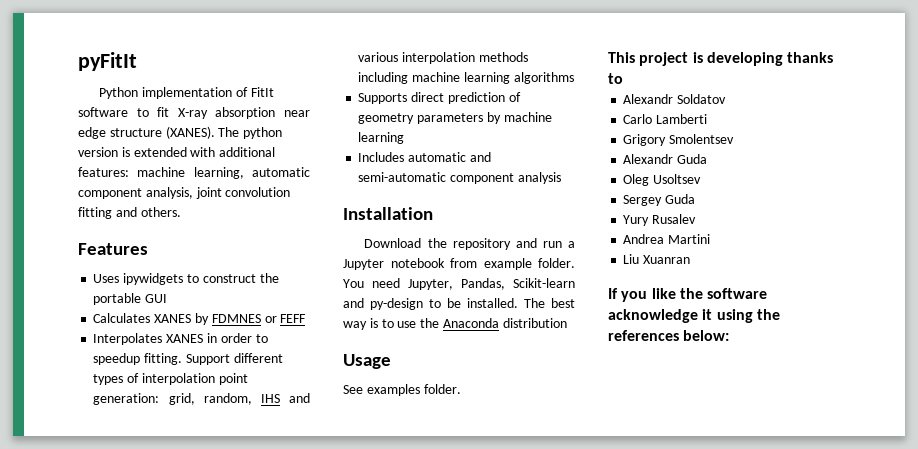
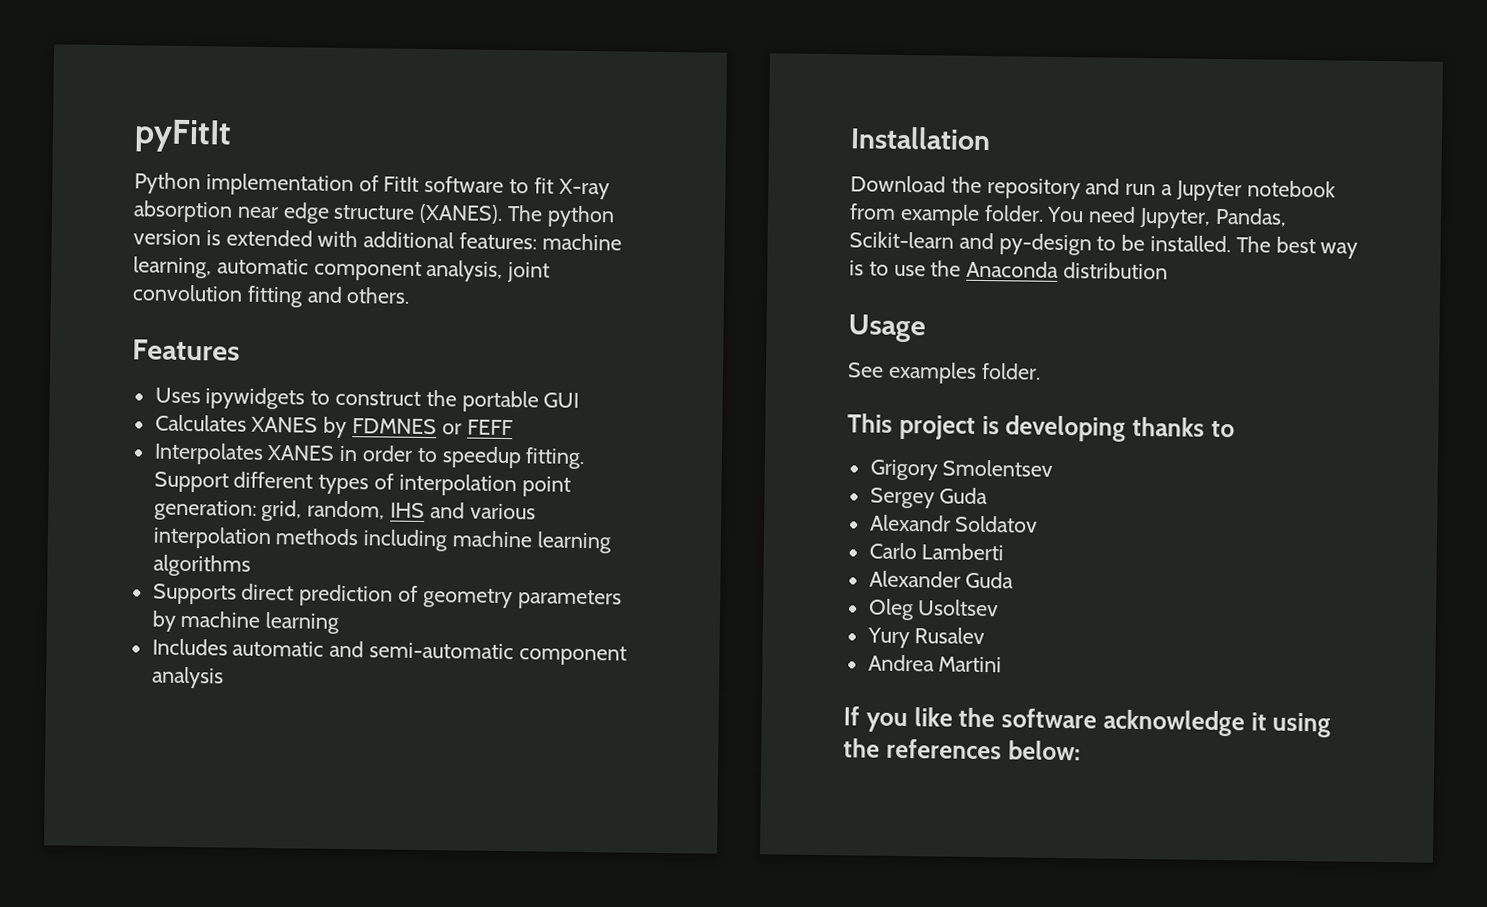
(623, 78) none -> [869,459,1054,481] [869,487,989,509] // Grigory Smolentsev // Sergey Guda
[623,134,735,146] [623,154,674,164] Grigory Smolentsev // Alexandr -> [868,570,961,588] Alexander
[623,194,696,206] // Sergey Guda -> (1000, 608) none
[623,254,691,264] // Liu Xuanran -> (1003, 664) none

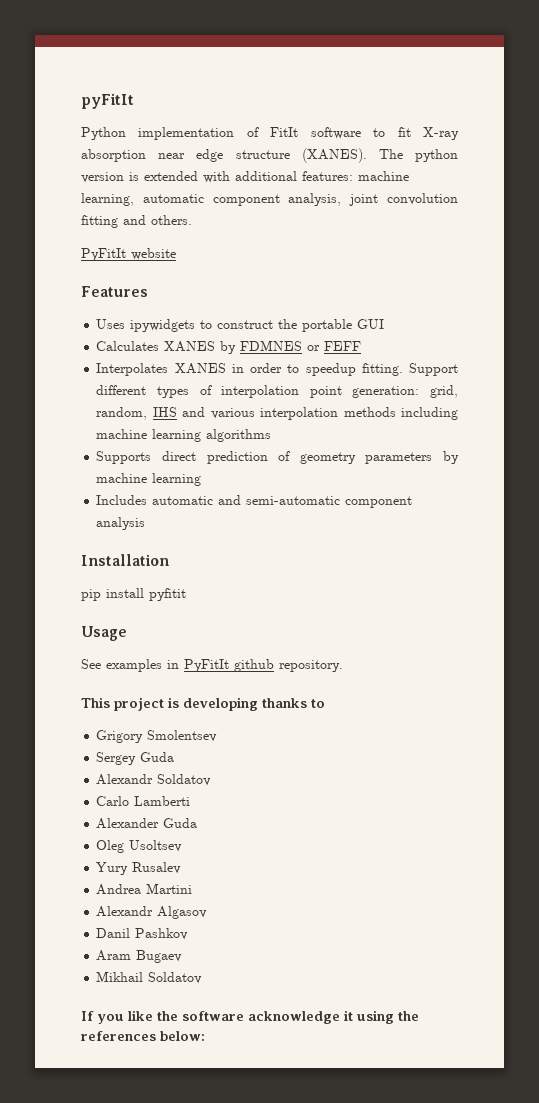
(411, 295) none -> [81,248,176,261] // PyFitIt website
[850,175,1336,202] [849,203,1287,229] [849,231,1359,259] [849,260,1169,280] Download the repository and run a Jupyter notebook from example folder. You need Jupyter, Pandas, Scikit-learn and py-design to be installed. The best way is to use the Anaconda distribution -> [81,588,186,601] pip install pyfitit
[980,362,1041,380] folder. -> [167,659,343,672] in PyFitIt github repository.
(1003, 664) none -> [96,906,208,919] [96,928,189,940] [96,950,183,963] [96,971,203,984] // Alexandr Algasov // Danil Pashkov // Aram Bugaev // Mikhail Soldatov

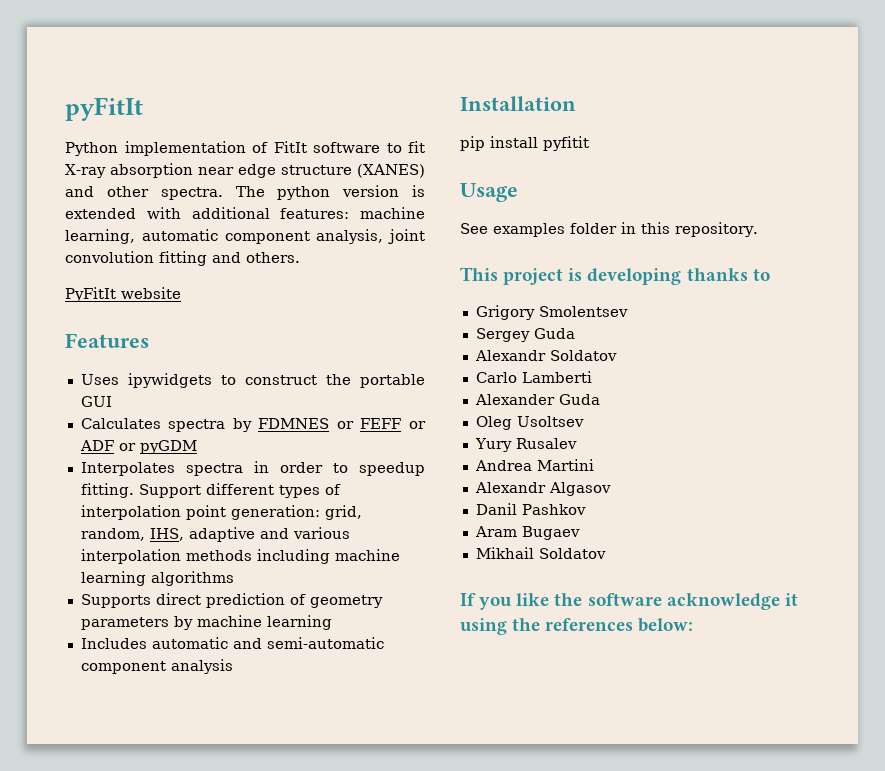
[301,148,367,163] (XANES). -> [357,164,425,178] [65,186,223,200] (XANES) and other spectra.
[164,341,216,352] XANES -> [168,419,226,432] spectra
(362, 346) none -> [409,421,426,429] [79,440,197,454] or ADF or pyGDM
[174,363,226,374] XANES -> [185,463,243,476] spectra
[152,407,177,417] IHS -> [149,527,255,542] IHS, adaptive
[167,659,274,672] in PyFitIt github -> [570,222,670,234] folder in this

